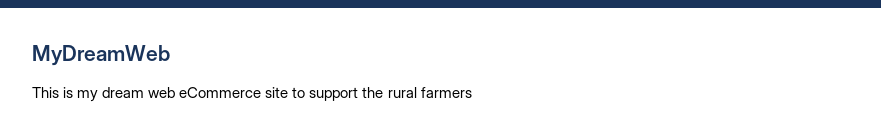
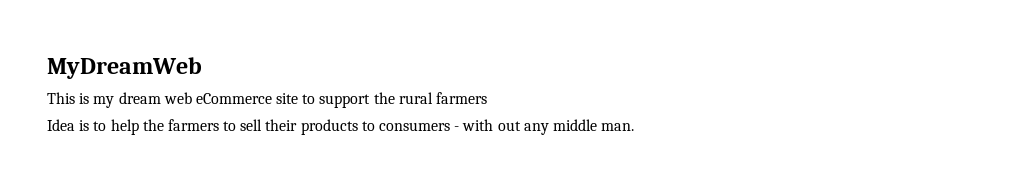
(472, 92) none -> [47,119,635,135] // Idea is to help the farmers to sell their products to consumers - with out any middle man.

